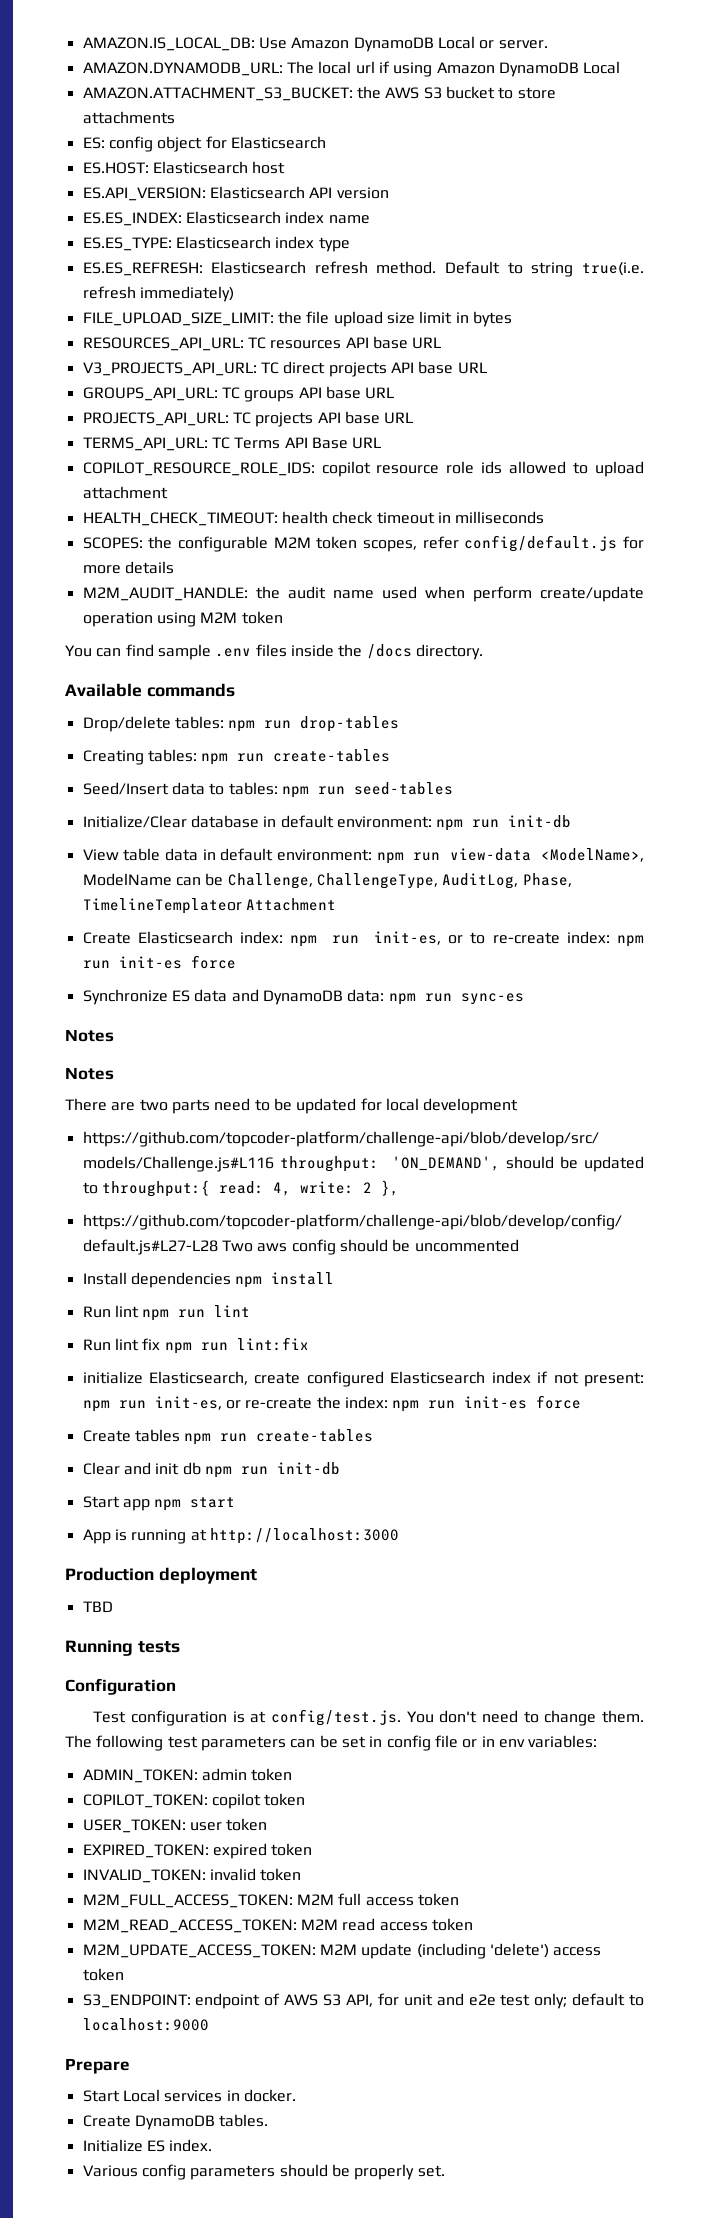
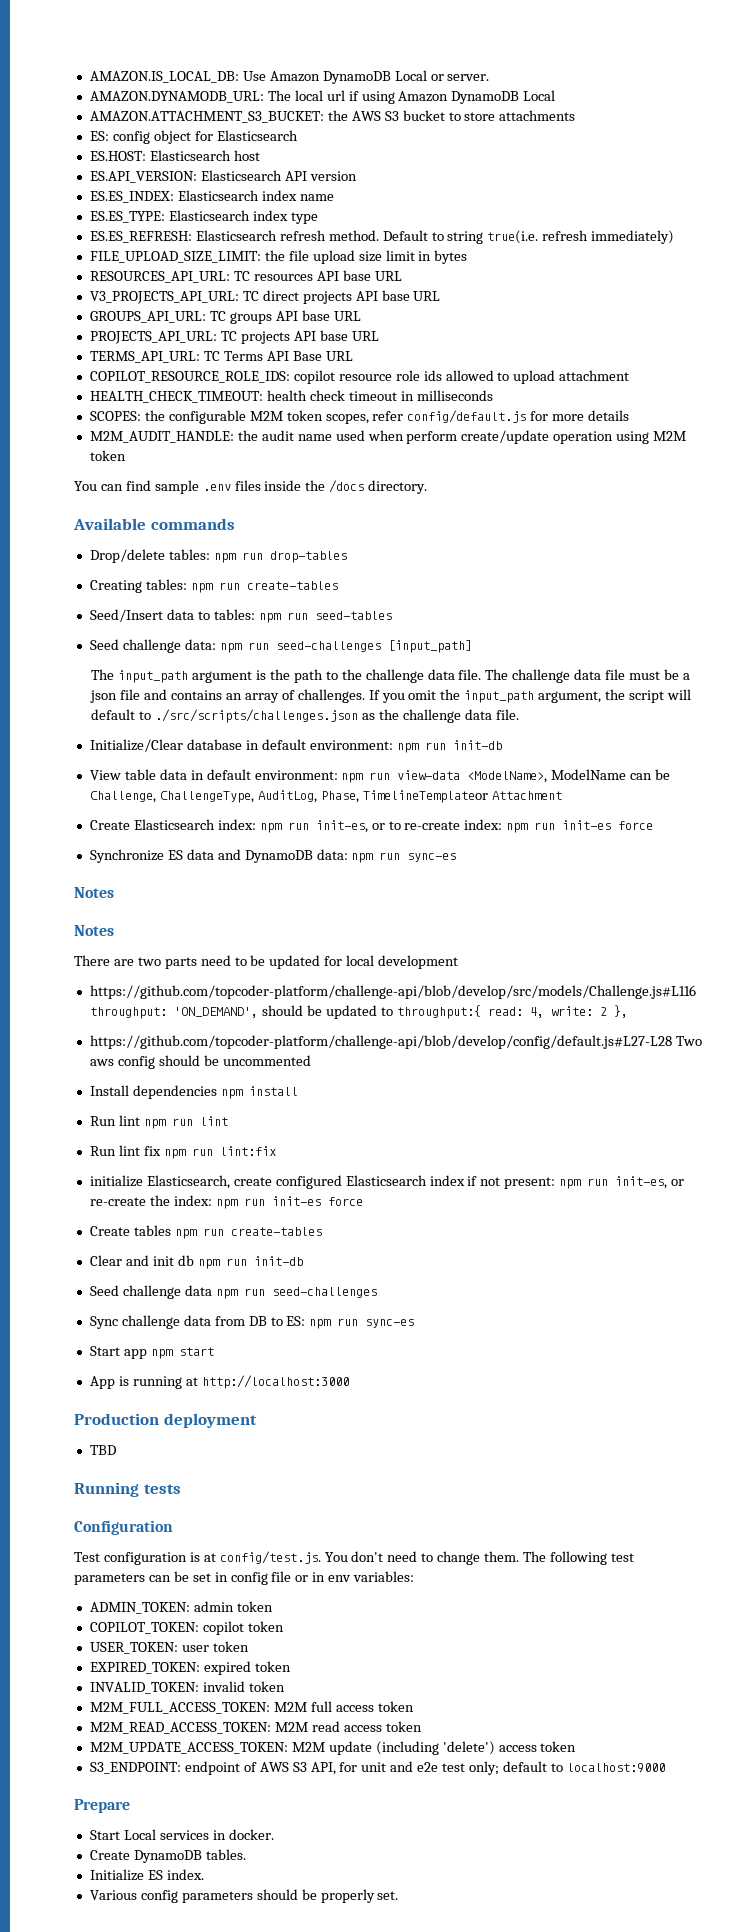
(453, 788) none -> [89,639,472,653] [91,669,690,683] [90,689,691,703] [91,709,519,723] // Seed challenge data: npm run seed-challenges [input_path] // The input_path argument is the path to the challenge data file. The challenge data file must be a json file and contains an array of challenges. If you omit the input_path argument, the script will default to ./src/scripts/challenges.json as the challenge data file.
(340, 1468) none -> [89,1285,377,1299] [89,1315,415,1329] // Seed challenge data npm run seed-challenges // Sync challenge data from DB to ES: npm run sync-es

